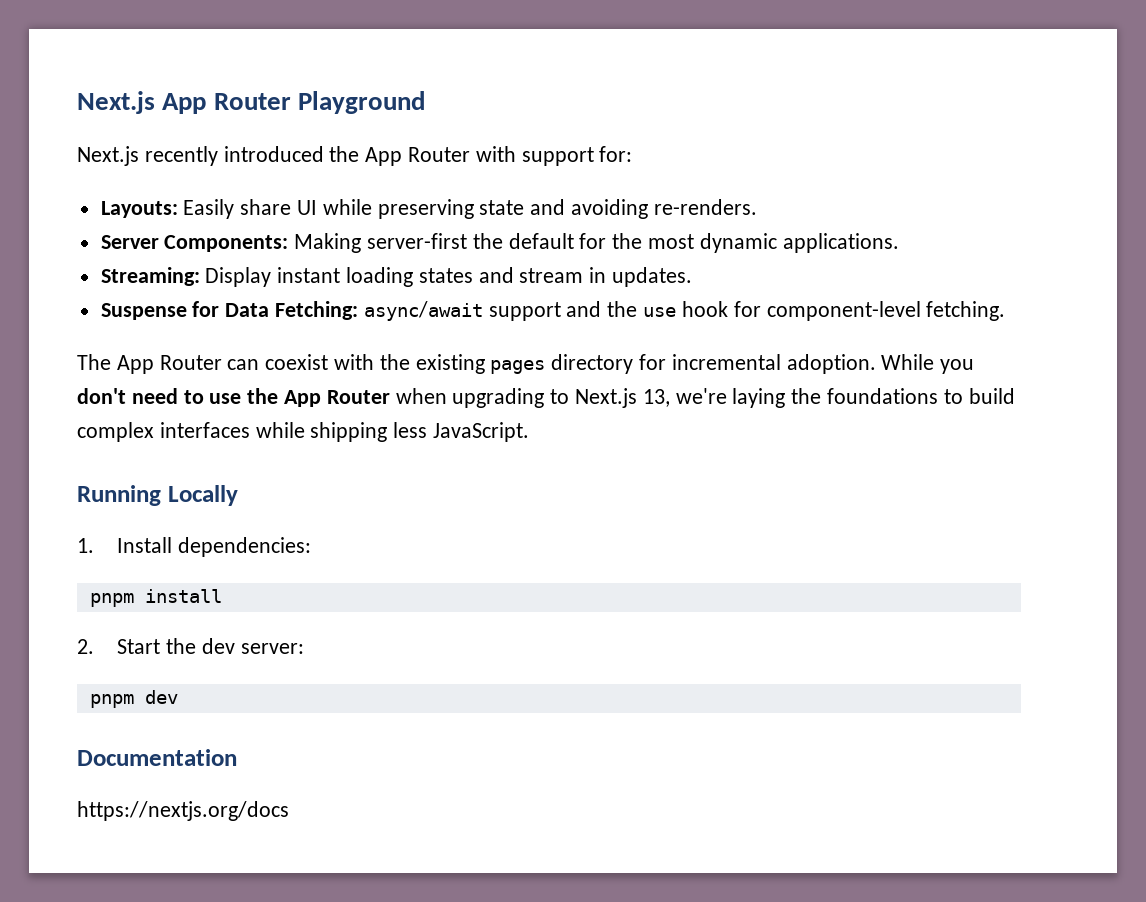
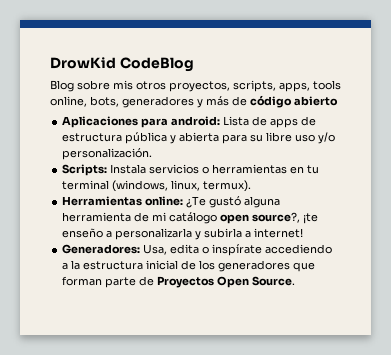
[77,91,425,114] [77,146,633,166] [100,199,757,219] [100,233,899,253] [100,267,693,287] [100,301,1006,321] [77,354,975,374] [77,388,1015,408] [77,422,530,442] [77,485,238,506] [77,537,312,557] [89,589,222,607] [77,638,304,654] [89,690,178,708] [77,749,237,766] [77,801,289,821] Next.js App Router Playground // Next.js recently introduced the App Router with support for: // Layouts: Easily share UI while preserving state and avoiding re-renders. // Server Components: Making server-first the default for the most dynamic applications. // Streaming: Display instant loading states and stream in updates. // Suspense for Data Fetching: async/await support and the use hook for component-level fetching. // The App Router can coexist with the existing pages directory for incremental adoption. While you don't need to use the App Router when upgrading to Next.js 13, we're laying the foundations to build complex interfaces while shipping less JavaScript. // Running Locally // 1. Install dependencies: // pnpm install // 2. Start the dev server: // pnpm dev // Documentation // https://nextjs.org/docs -> [50,57,194,72] [50,80,341,92] [50,95,338,108] [62,116,317,128] [62,132,336,144] [62,148,153,160] [62,164,320,176] [62,180,252,192] [62,196,281,208] [62,212,319,224] [62,228,304,240] [62,244,333,256] [62,260,316,272] [62,276,296,288] DrowKid CodeBlog // Blog sobre mis otros proyectos, scripts, apps, tools online, bots, generadores y más de código abierto // Aplicaciones para android: Lista de apps de estructura pública y abierta para su libre uso y/o personalización. // Scripts: Instala servicios o herramientas en tu terminal (windows, linux, termux). // Herramientas online: ¿Te gustó alguna herramienta de mi catálogo open source?, ¡te enseño a personalizarla y subirla a internet! // Generadores: Usa, edita o inspírate accediendo a la estructura inicial de los generadores que forman parte de Proyectos Open Source.

